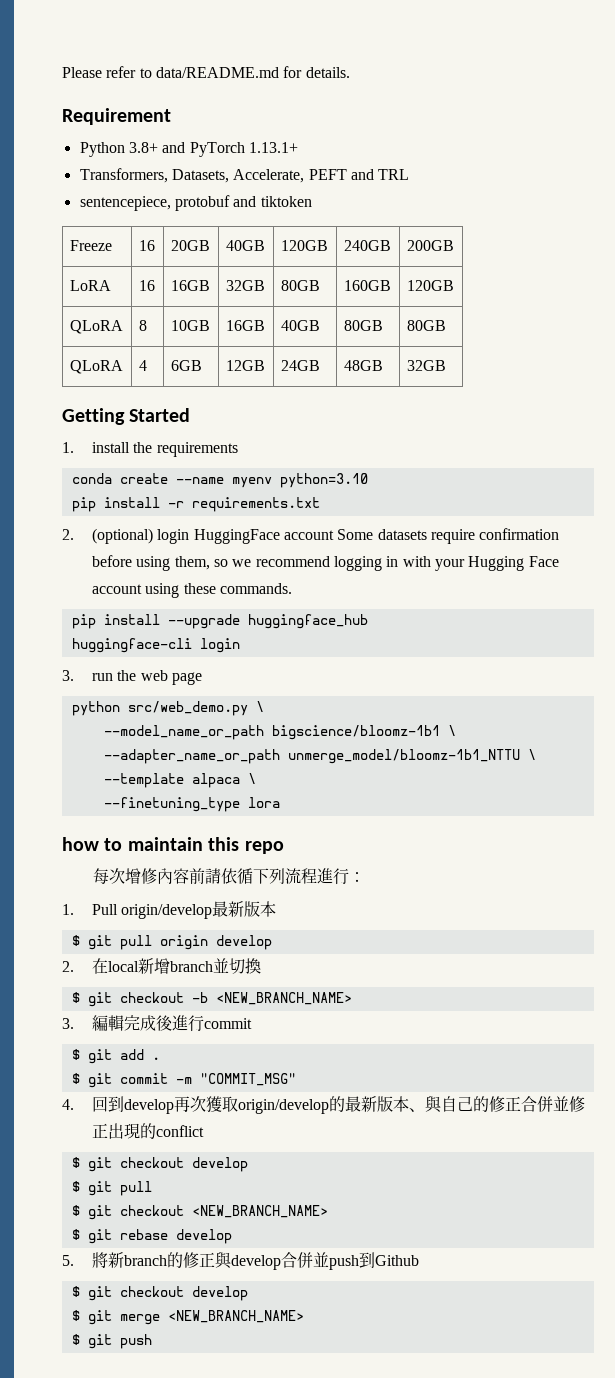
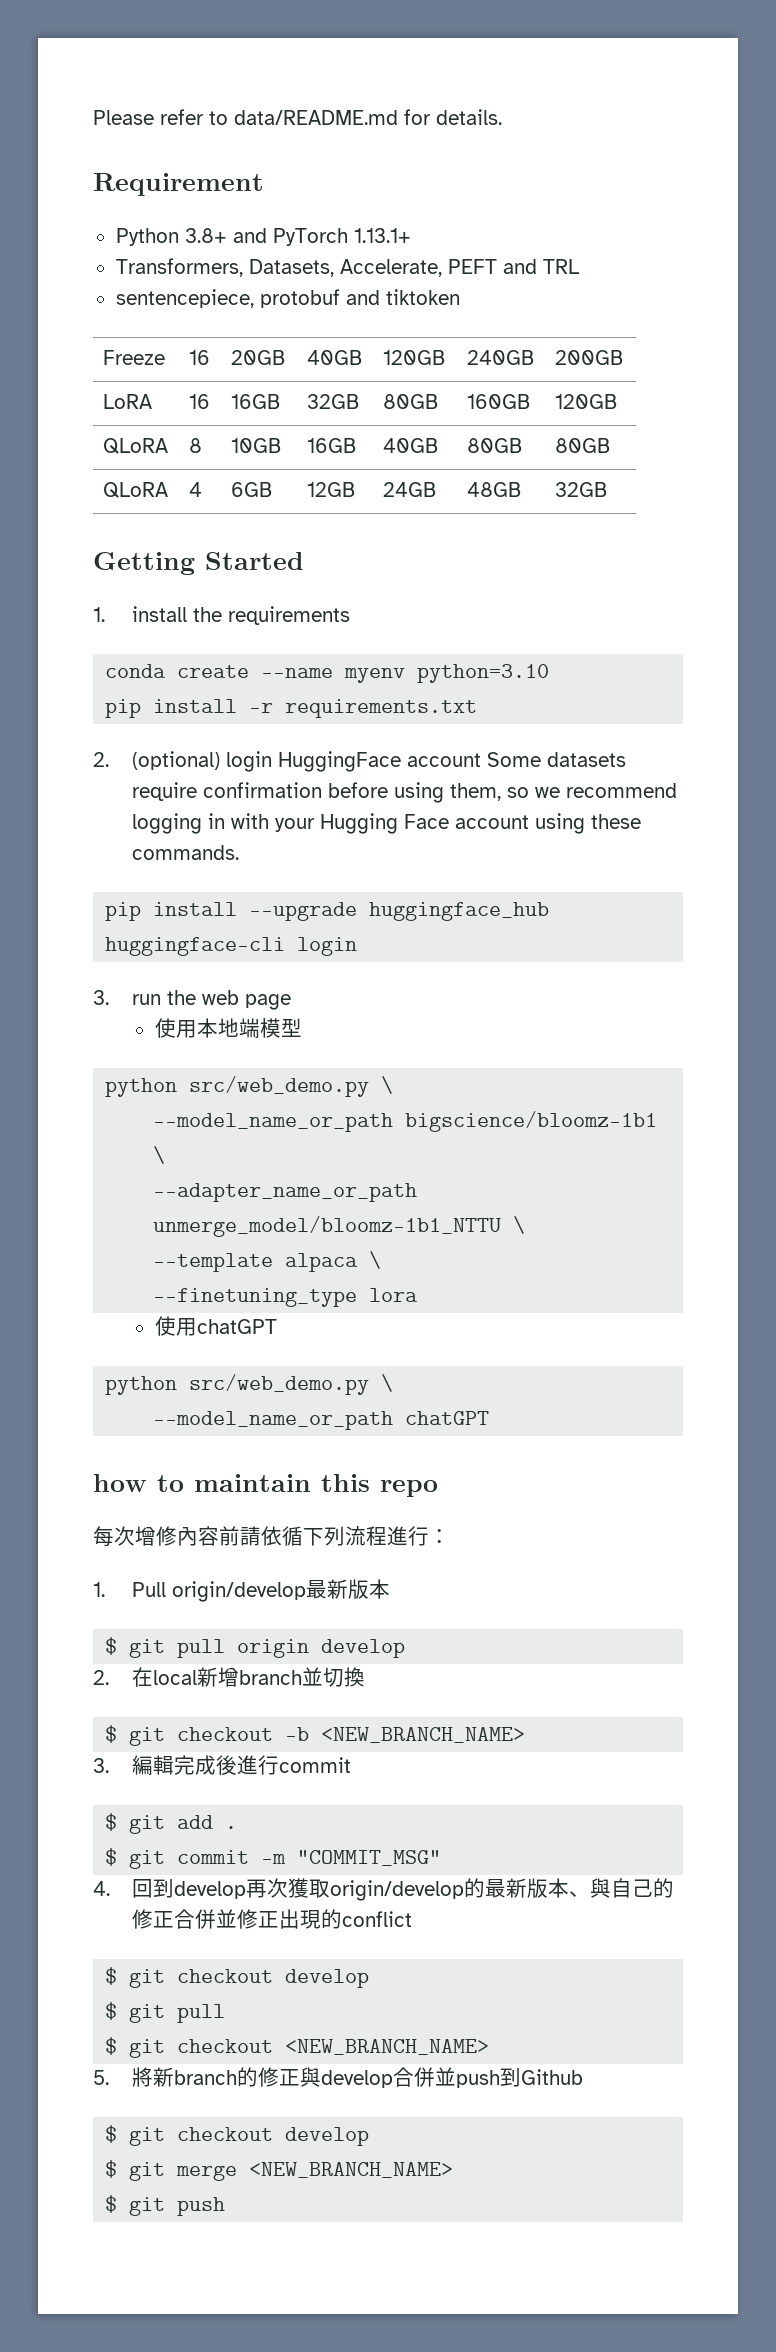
(202, 678) none -> [154,1018,302,1038] // 使用本地端模型
(280, 802) none -> [154,1316,277,1336] [105,1374,394,1395] [153,1411,490,1430] // 使用chatGPT // python src/web_demo.py \ // --model_name_or_path chatGPT
[71,1229,232,1244] // $ git rebase develop -> (490, 2047) none

